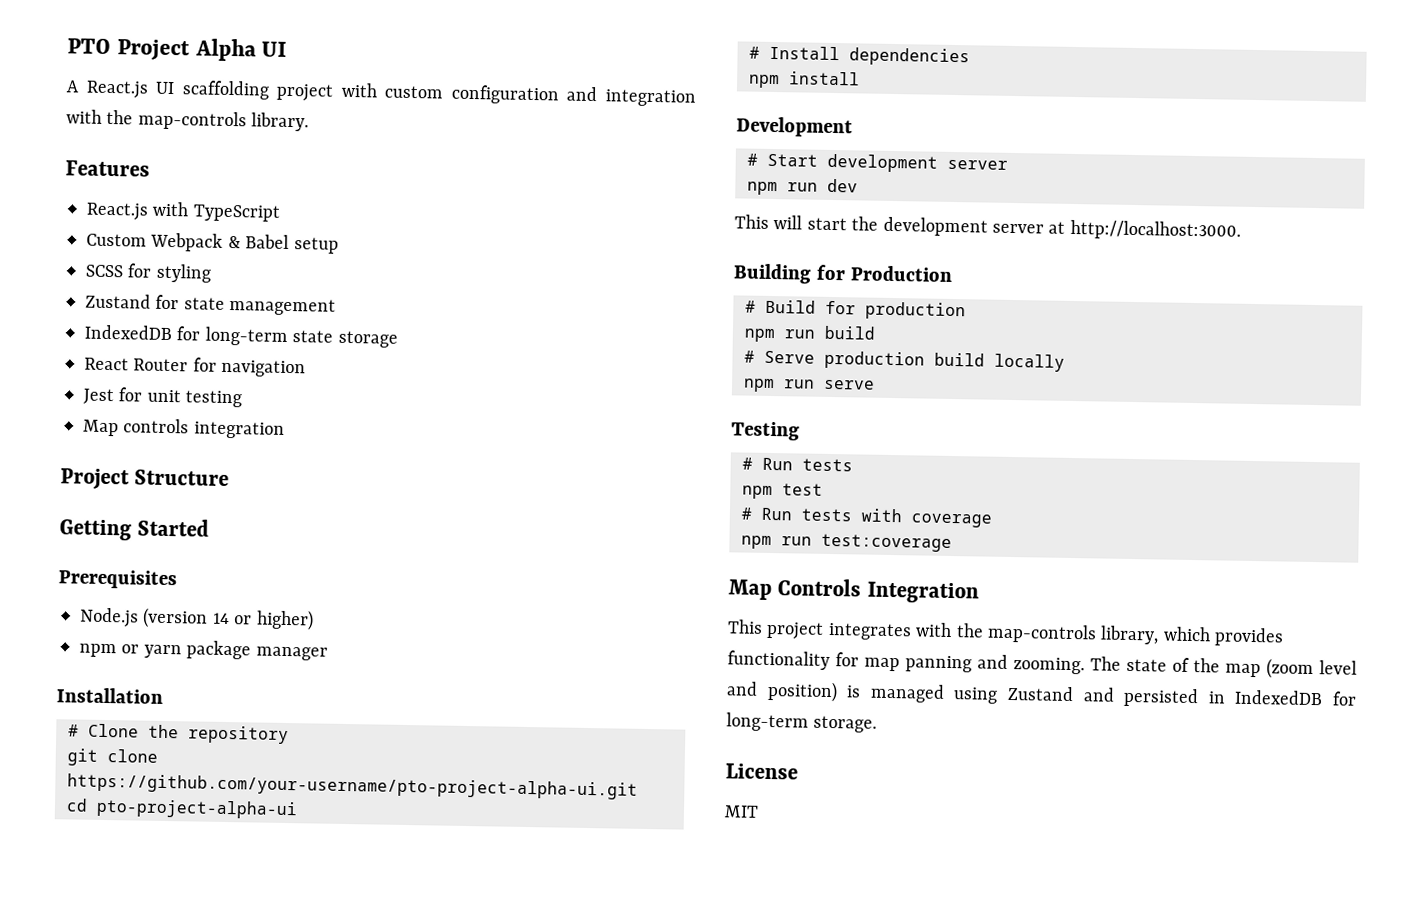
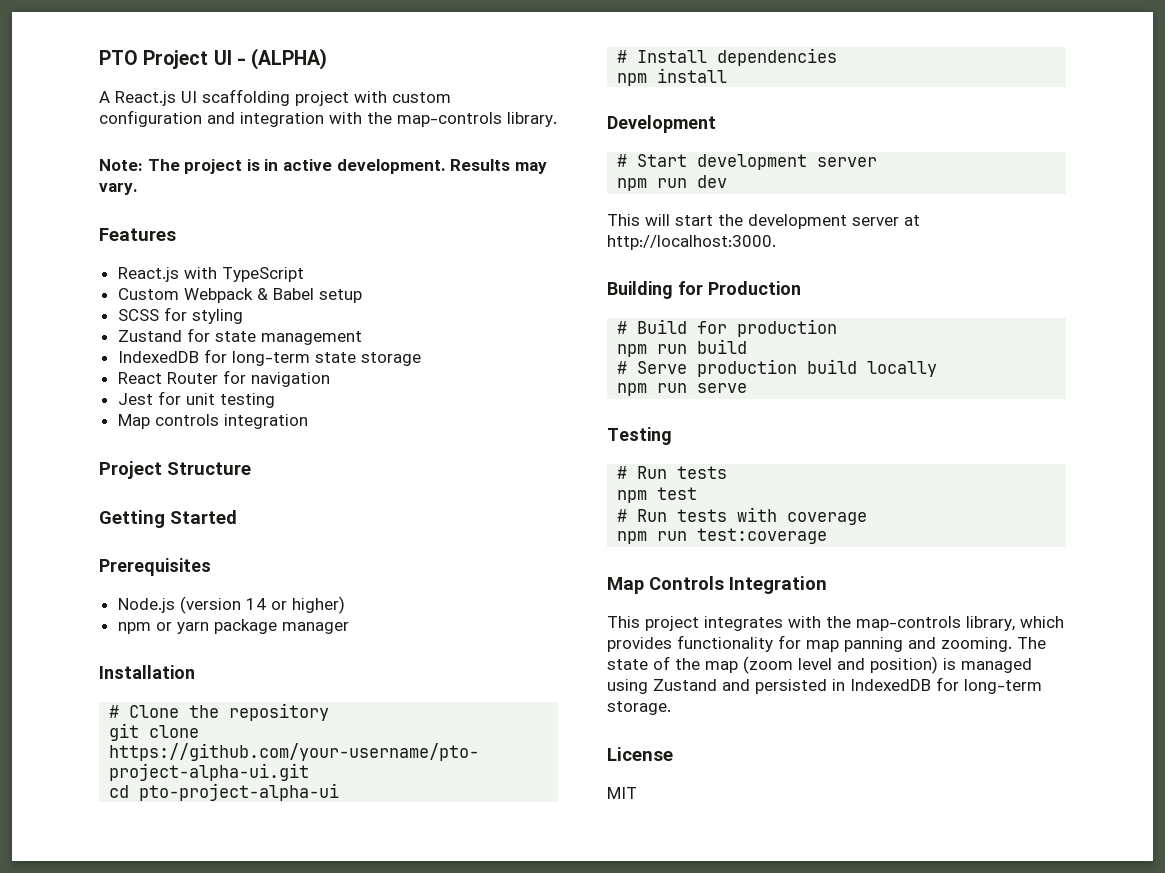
[194,38,288,62] Alpha UI -> [213,48,328,70] UI - (ALPHA)
(310, 122) none -> [99,159,547,174] [99,182,138,195] // Note: The project is in active development. Results may vary.

